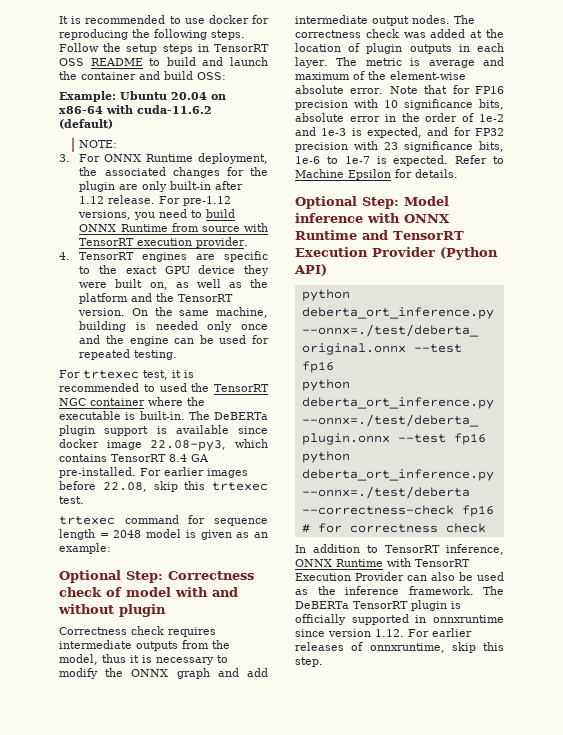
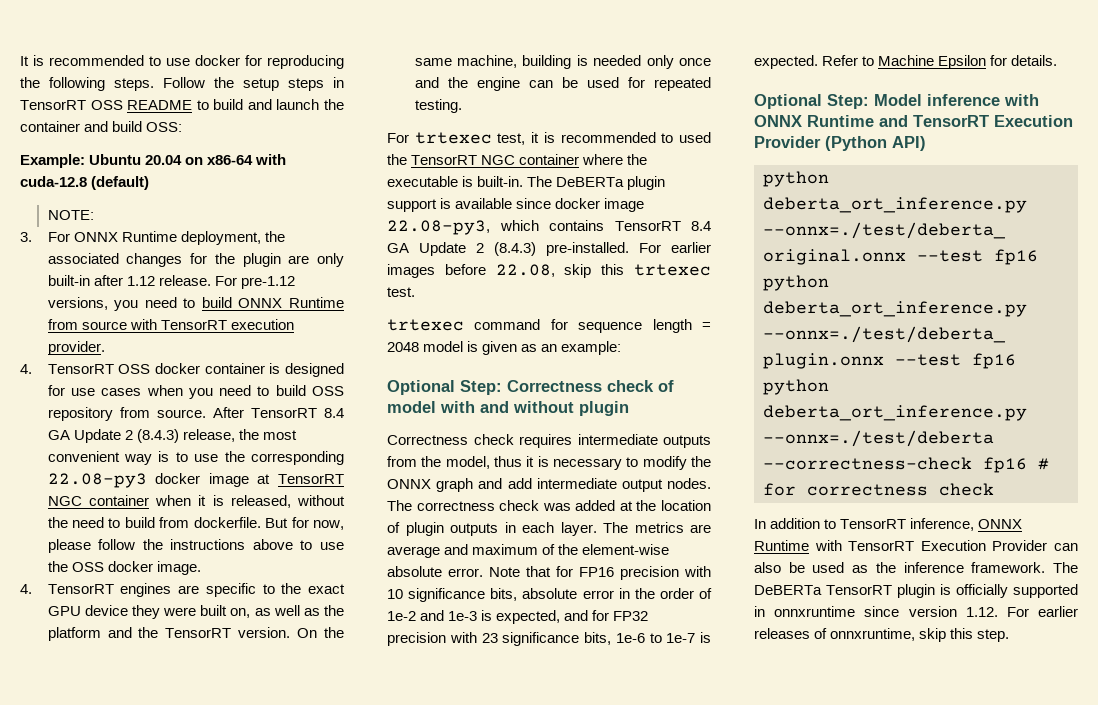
[137,105,212,114] cuda-11.6.2 -> [20,176,87,187] cuda-12.8
(249, 242) none -> [20,363,345,377] [47,385,344,399] [47,407,344,421] [47,429,297,443] [47,451,344,465] [47,473,344,488] [47,495,345,508] [47,517,344,530] [47,539,344,553] [47,561,201,575] // 4. TensorRT OSS docker container is designed for use cases when you need to build OSS repository from source. After TensorRT 8.4 GA Update 2 (8.4.3) release, the most convenient way is to use the corresponding 22.08-py3 docker image at TensorRT NGC container when it is released, without the need to build from dockerfile. But for now, please follow the instructions above to use the OSS docker image.
(209, 458) none -> [419,242,536,256] Update 2 (8.4.3)
[365,58,421,66] metric is -> [634,522,711,533] metrics are

